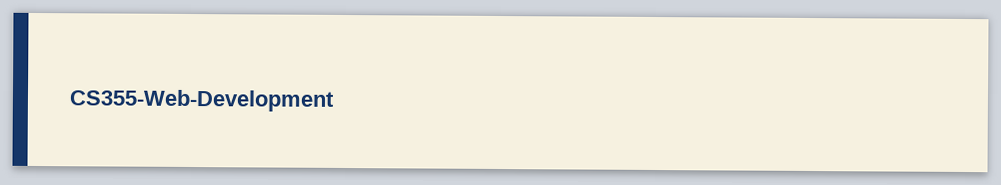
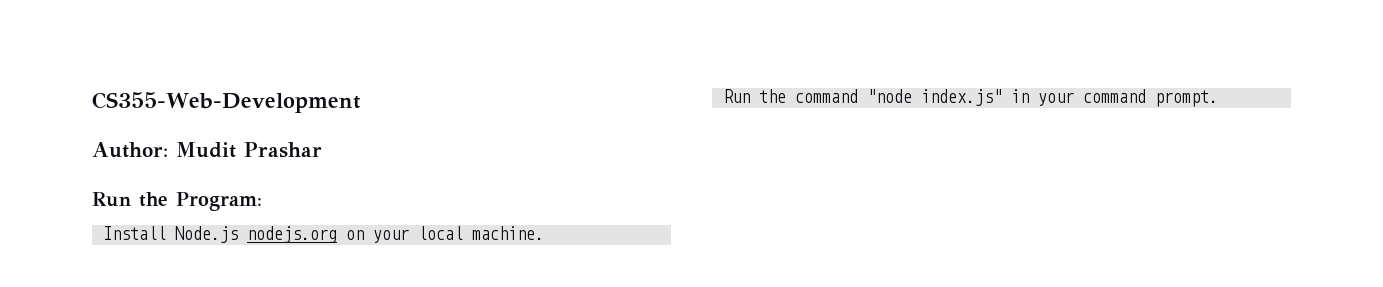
(335, 100) none -> [92,142,322,158] [92,192,262,211] [103,226,545,243] [723,89,1219,107] // Author: Mudit Prashar // Run the Program: // Install Node.js nodejs.org on your local machine. // Run the command "node index.js" in your command prompt.

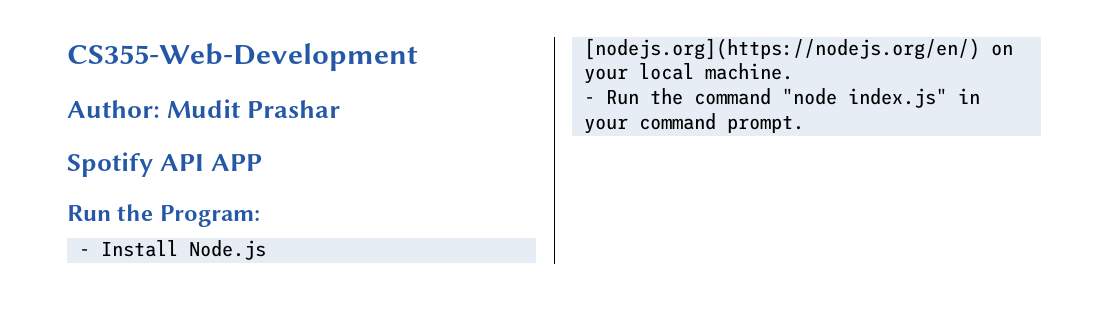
(322, 150) none -> [67,152,263,177] // Spotify API APP
(262, 201) none -> [78,249,90,256] -
[247,226,338,243] nodejs.org -> [583,38,980,60] [nodejs.org](https://nodejs.org/en/)
(545, 233) none -> [583,97,595,104] -

